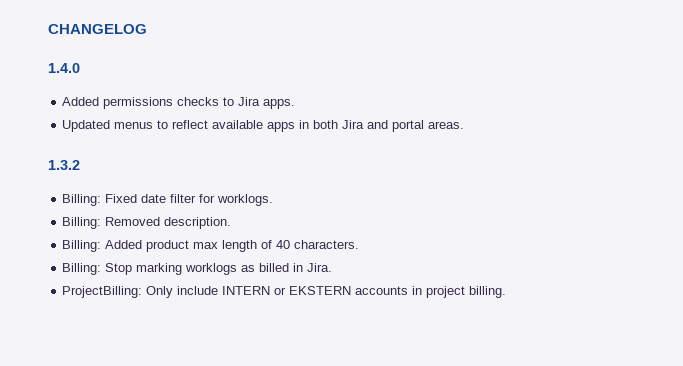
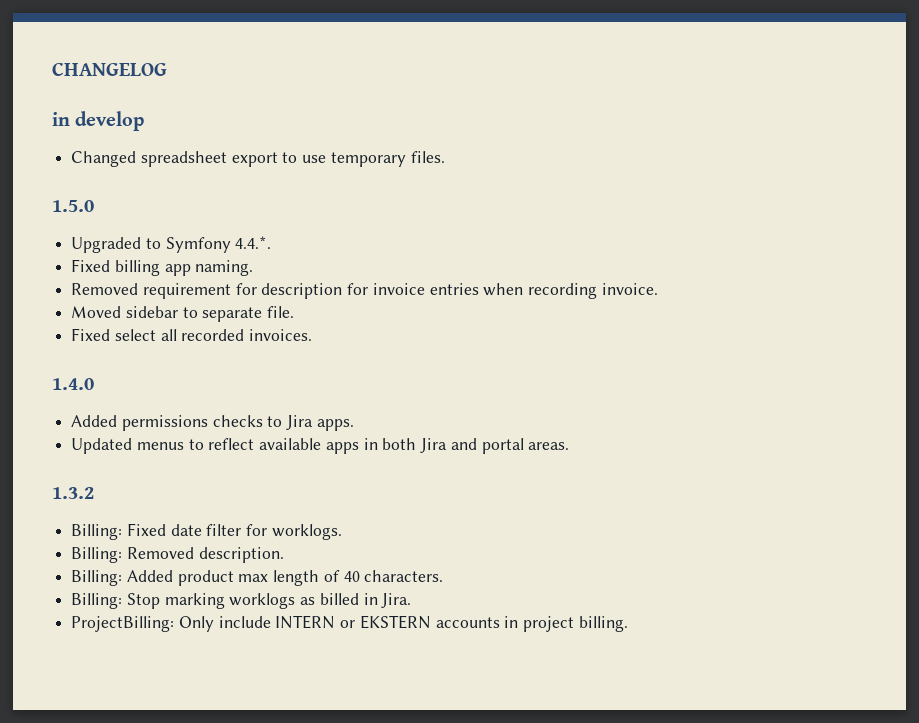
(147, 29) none -> [52,111,145,131] [71,151,445,167] [52,200,94,212] [71,236,272,253] [71,259,254,276] [71,283,658,299] [71,306,295,322] [71,328,313,341] // in develop // Changed spreadsheet export to use temporary files. // 1.5.0 // Upgraded to Symfony 4.4.*. // Fixed billing app naming. // Removed requirement for description for invoice entries when recording invoice. // Moved sidebar to separate file. // Fixed select all recorded invoices.

